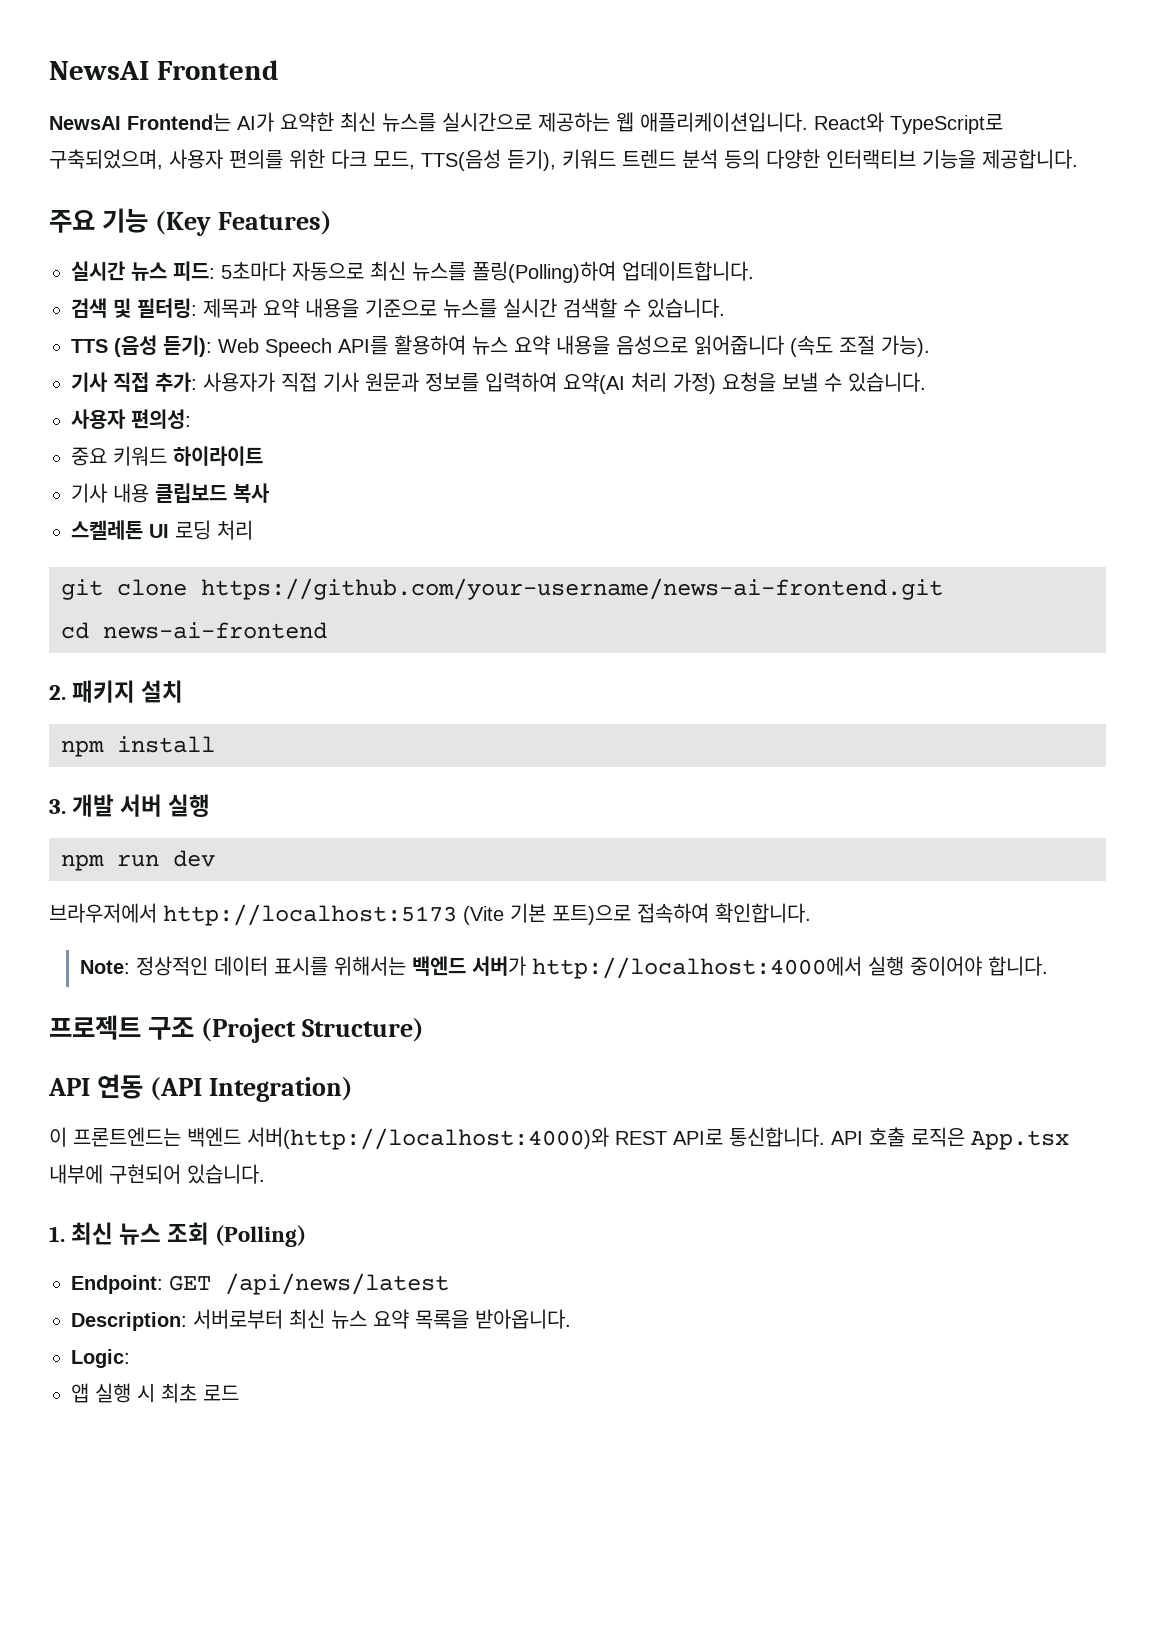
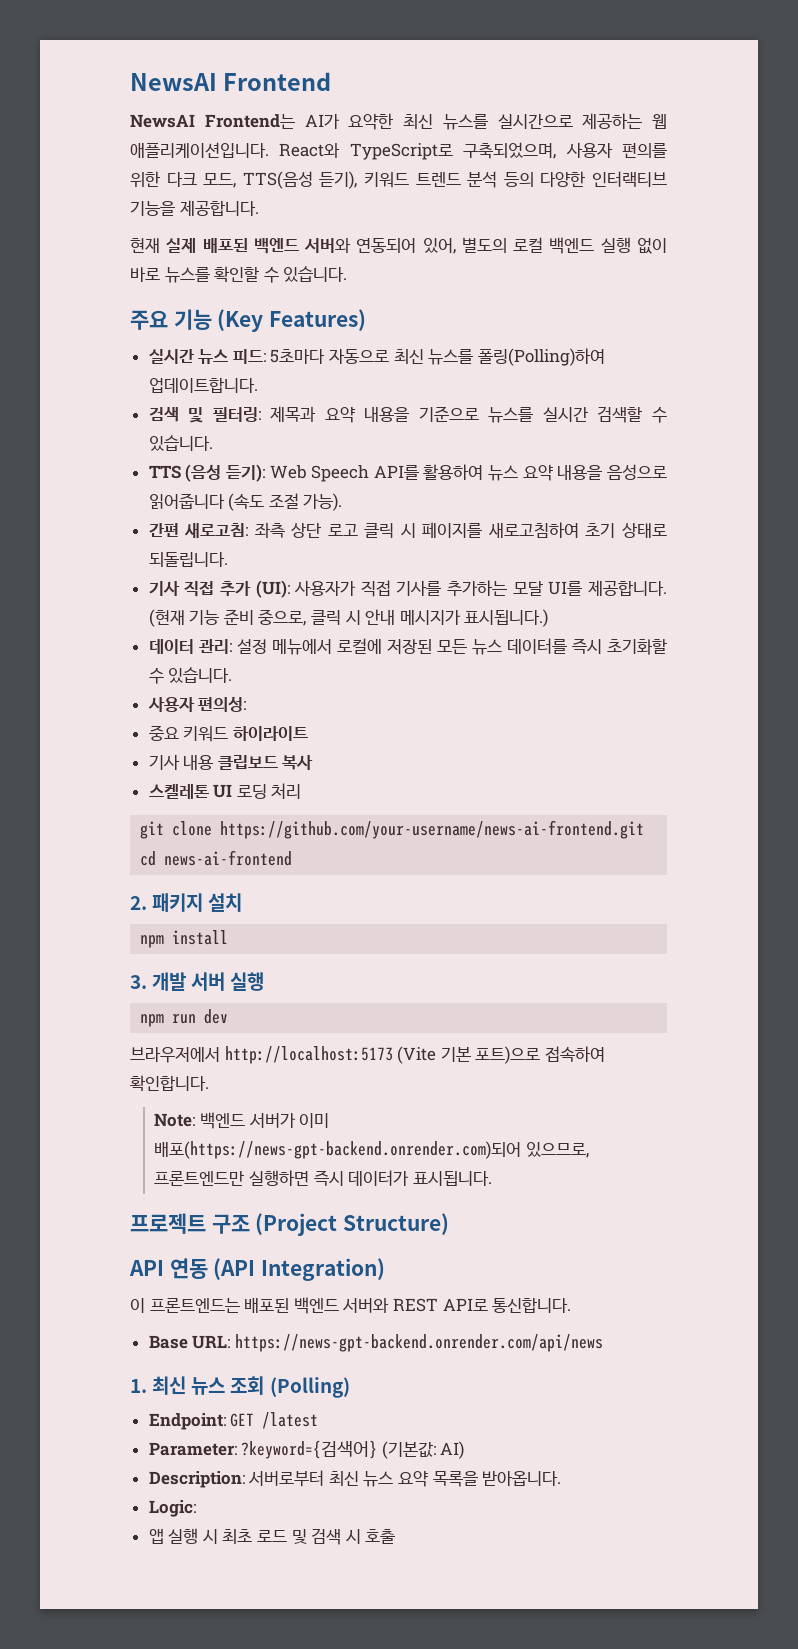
(1078, 159) none -> [130,237,667,254] [130,266,348,283] // 현재 실제 배포된 백엔드 서버와 연동되어 있어, 별도의 로컬 백엔드 실행 없이 바로 뉴스를 확인할 수 있습니다.
[71,372,818,394] 기사 직접 추가: 사용자가 직접 기사 원문과 정보를 입력하여 요약(AI 처리 가정) 요청을 보낼 -> [148,522,667,538] [148,552,228,567] [148,580,667,598] [148,609,549,627] [148,638,667,655] 간편 새로고침: 좌측 상단 로고 클릭 시 페이지를 새로고침하여 초기 상태로 되돌립니다. // 기사 직접 추가 (UI): 사용자가 직접 기사를 추가하는 모달 UI를 제공합니다. (현재 기능 준비 중으로, 클릭 시 안내 메시지가 표시됩니다.) // 데이터 관리: 설정 메뉴에서 로컬에 저장된 모든 뉴스 데이터를 즉시 초기화할
[136,956,1049,979] 정상적인 데이터 표시를 위해서는 백엔드 서버가 http://localhost:4000에서 실행 중이어야 합니다. -> [200,1112,330,1129] [154,1141,590,1159] [154,1170,492,1186] 백엔드 서버가 이미 배포(https://news-gpt-backend.onrender.com)되어 있으므로, 프론트엔드만 실행하면 즉시 데이터가 표시됩니다.
[187,1127,609,1150] 백엔드 서버(http://localhost:4000)와 -> [244,1297,390,1314] 배포된 백엔드 서버와
[831,1127,1069,1150] [49,1164,265,1184] API 호출 로직은 App.tsx 내부에 구현되어 있습니다. -> [148,1334,603,1352] // Base URL: https://news-gpt-backend.onrender.com/api/news
[225,1273,449,1295] /api/news/latest -> [262,1412,319,1429] [148,1440,465,1459] /latest // Parameter: ?keyword={검색어} (기본값: AI)
(239, 1393) none -> [291,1528,396,1545] 및 검색 시 호출

